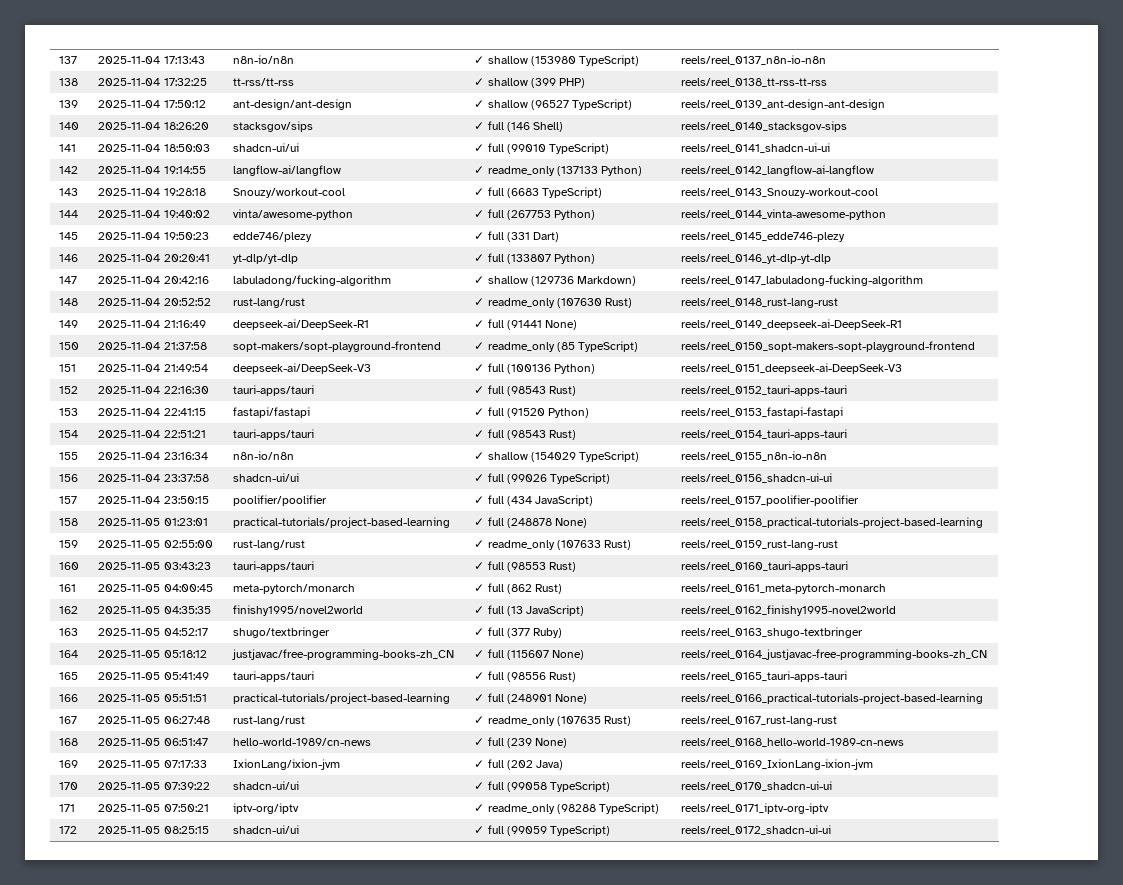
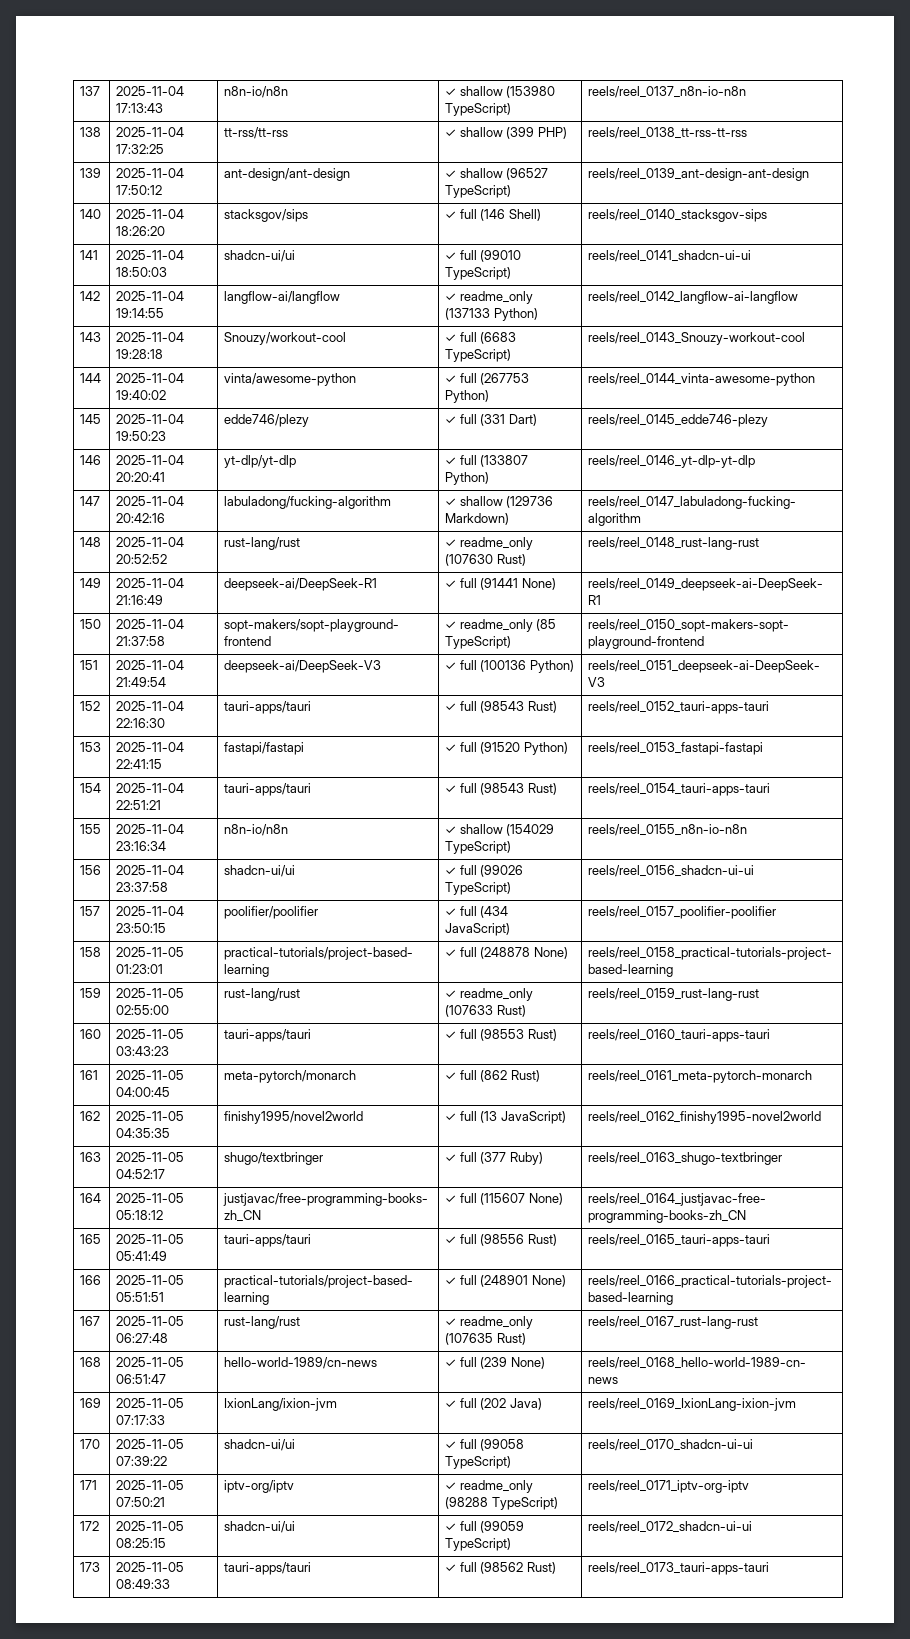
(832, 830) none -> [80,1562,101,1572] [116,1562,185,1572] [116,1579,171,1589] [224,1562,312,1575] [445,1562,556,1574] [588,1562,770,1575] // 173 | 2025-11-05 08:49:33 | tauri-apps/tauri | ✓ full (98562 Rust) | reels/reel_0173_tauri-apps-tauri

